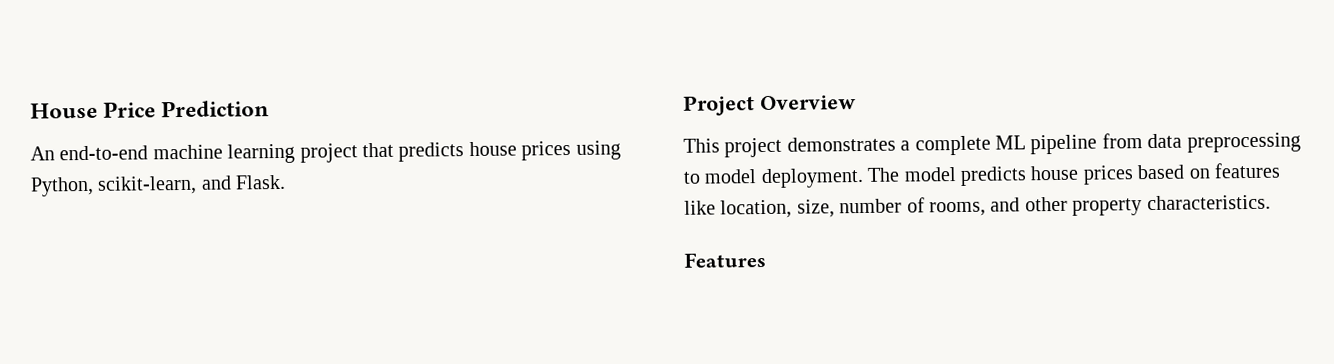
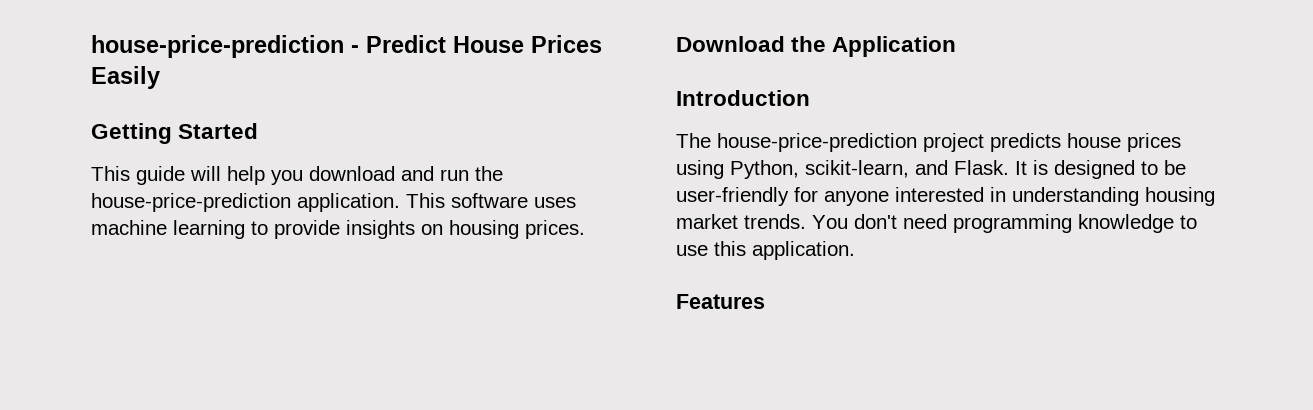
[30,100,270,119] [30,142,394,164] House Price Prediction // An end-to-end machine learning project that -> [91,35,602,58] [91,66,160,89] [91,123,259,144] [91,166,503,185] [91,193,576,212] [91,220,585,239] [676,36,957,57] [676,90,810,106] [676,133,984,152] house-price-prediction - Predict House Prices Easily // Getting Started // This guide will help you download and run the house-price-prediction application. This software uses machine learning to provide insights on housing prices. // Download the Application // Introduction // The house-price-prediction project
[683,95,856,116] [683,132,1301,158] [683,162,1280,189] [684,194,1271,219] // Project Overview // This project demonstrates a complete ML pipeline from data preprocessing to model deployment. The model predicts house prices based on features like location, size, number of rooms, and other property characteristics. -> [1015,160,1186,179] [676,187,1215,206] [676,214,1197,233] [676,241,855,260] It is designed to be user-friendly for anyone interested in understanding housing market trends. You don't need programming knowledge to use this application.

